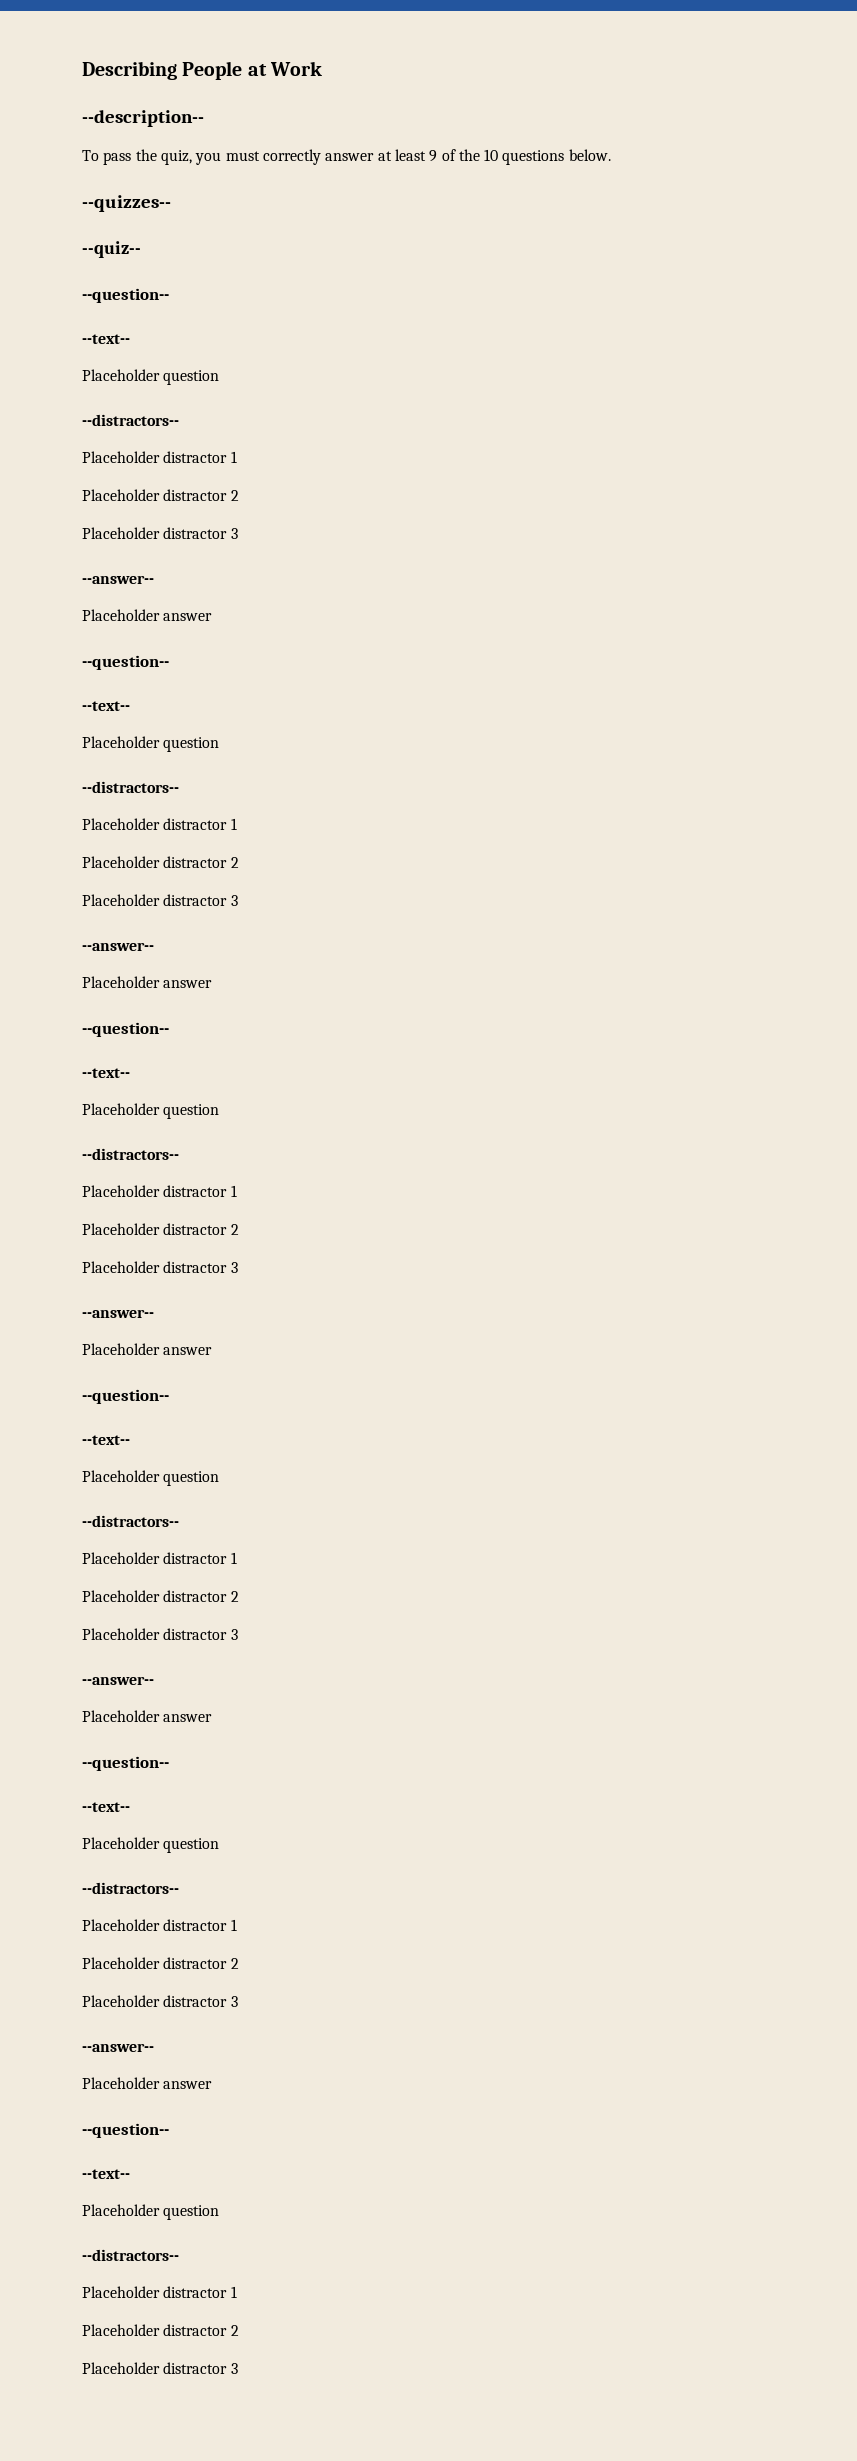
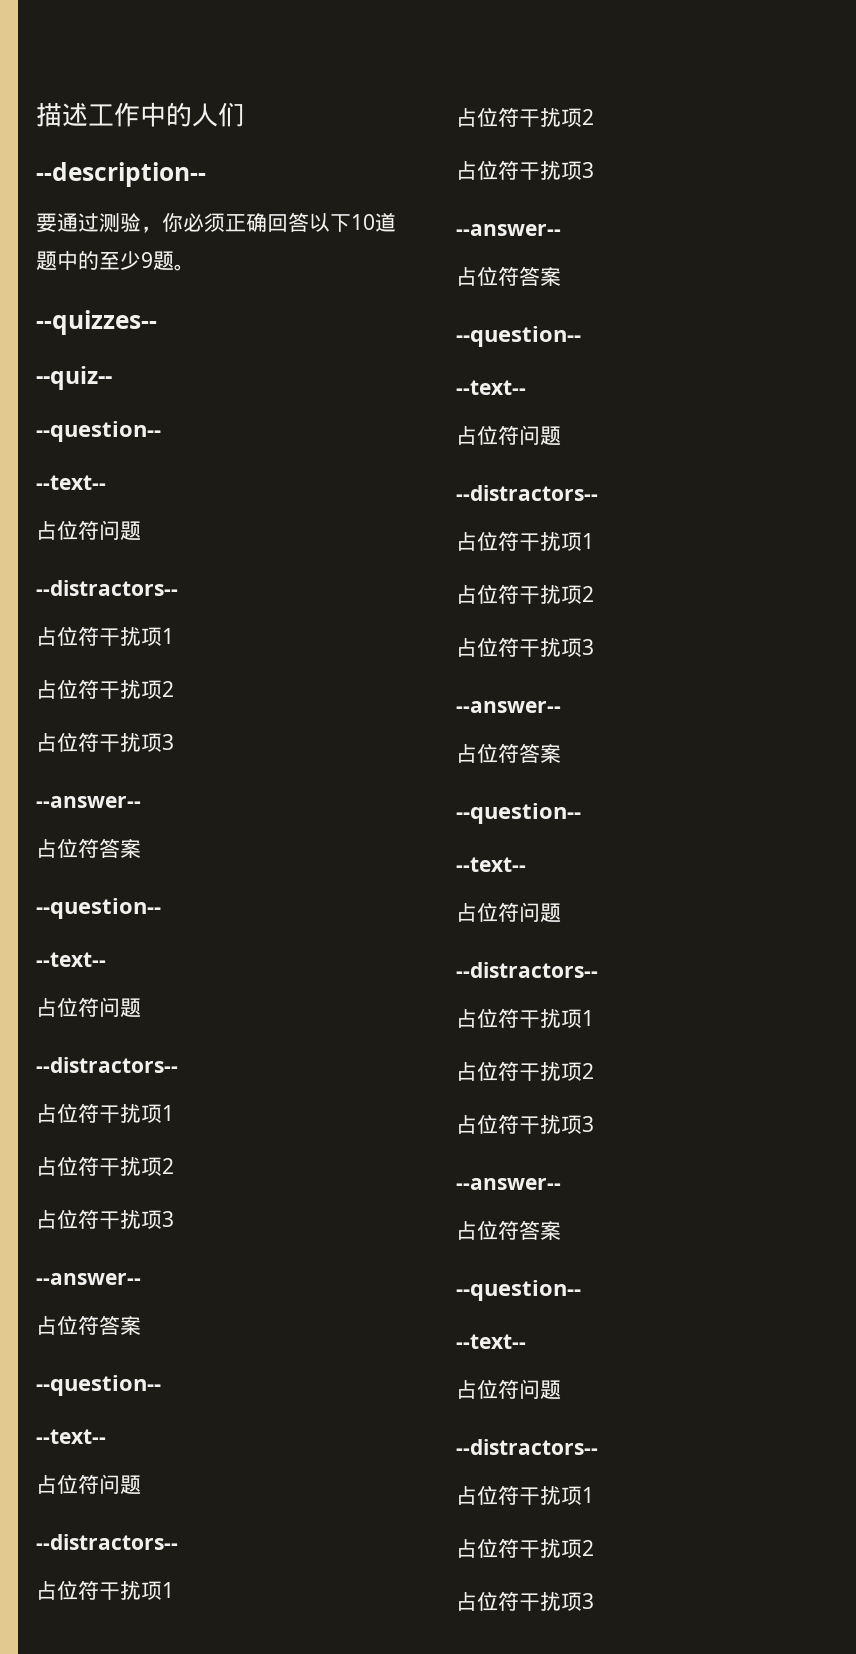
[82,61,322,80] [82,110,204,127] [82,149,611,165] Describing People at Work // --description-- // To pass the quiz, you must correctly answer at least 9 of the 10 questions below. -> [36,102,244,127] [36,162,206,187] [36,212,396,233] [36,250,195,271] 描述工作中的人们 // --description-- // 要通过测验，你必须正确回答以下10道题中的至少9题。
[82,369,220,385] [82,414,179,426] [82,451,237,463] [82,489,239,501] [82,527,238,539] [82,575,154,584] [82,609,213,621] [82,655,169,670] [82,701,130,711] [82,736,220,752] [82,781,179,793] [82,818,237,830] [82,856,239,868] [82,894,238,906] [82,942,154,951] [82,976,213,988] [82,1022,169,1037] [82,1068,130,1078] [82,1103,220,1119] [82,1148,179,1160] [82,1185,237,1197] [82,1223,239,1235] [82,1261,238,1273] [82,1309,154,1318] [82,1343,213,1355] [82,1389,169,1404] [82,1435,130,1445] [82,1470,220,1486] [82,1515,179,1527] [82,1552,237,1564] [82,1590,239,1602] [82,1628,238,1640] [82,1676,154,1685] [82,1710,213,1722] [82,1756,169,1771] [82,1802,130,1812] [82,1837,220,1853] [82,1882,179,1894] [82,1919,237,1931] [82,1957,239,1969] [82,1995,238,2007] [82,2043,154,2052] [82,2077,213,2089] [82,2123,169,2138] [82,2169,130,2179] [82,2204,220,2220] [82,2249,179,2261] [82,2286,237,2298] [82,2324,239,2336] [82,2362,228,2374] Placeholder question // --distractors-- // Placeholder distractor 1 // Placeholder distractor 2 // Placeholder distractor 3 // --answer-- // Placeholder answer // --question-- // --text-- // Placeholder question // --distractors-- // Placeholder distractor 1 // Placeholder distractor 2 // Placeholder distractor 3 // --answer-- // Placeholder answer // --question-- // --text-- // Placeholder question // --distractors-- // Placeholder distractor 1 // Placeholder distractor 2 // Placeholder distractor 3 // --answer-- // Placeholder answer // --question-- // --text-- // Placeholder question // --distractors-- // Placeholder distractor 1 // Placeholder distractor 2 // Placeholder distractor 3 // --answer-- // Placeholder answer // --question-- // --text-- // Placeholder question // --distractors-- // Placeholder distractor 1 // Placeholder distractor 2 // Placeholder distractor 3 // --answer-- // Placeholder answer // --question-- // --text-- // Placeholder question // --distractors-- // Placeholder distractor 1 // Placeholder distractor 2 // Placeholder distractor -> [36,520,141,541] [36,580,178,596] [36,626,174,646] [36,679,174,699] [36,732,174,752] [36,796,141,808] [36,838,141,858] [36,898,161,919] [36,952,106,967] [36,997,141,1018] [36,1057,178,1073] [36,1103,174,1123] [36,1156,174,1176] [36,1209,174,1229] [36,1273,141,1285] [36,1315,141,1335] [36,1375,161,1396] [36,1429,106,1444] [36,1474,141,1495] [36,1534,178,1550] [36,1580,174,1600] [456,107,594,127] [456,160,594,180] [456,224,561,236] [456,266,561,286] [456,326,581,347] [456,380,526,395] [456,425,561,446] [456,485,598,501] [456,531,594,551] [456,584,594,604] [456,637,594,657] [456,701,561,713] [456,743,561,763] [456,803,581,824] [456,857,526,872] [456,902,561,923] [456,962,598,978] [456,1008,594,1028] [456,1061,594,1081] [456,1114,594,1134] [456,1178,561,1190] [456,1220,561,1240] [456,1280,581,1301] [456,1334,526,1349] [456,1379,561,1400] [456,1439,598,1455] [456,1485,594,1505] [456,1538,594,1558] [456,1591,582,1611] 占位符问题 // --distractors-- // 占位符干扰项1 // 占位符干扰项2 // 占位符干扰项3 // --answer-- // 占位符答案 // --question-- // --text-- // 占位符问题 // --distractors-- // 占位符干扰项1 // 占位符干扰项2 // 占位符干扰项3 // --answer-- // 占位符答案 // --question-- // --text-- // 占位符问题 // --distractors-- // 占位符干扰项1 // 占位符干扰项2 // 占位符干扰项3 // --answer-- // 占位符答案 // --question-- // --text-- // 占位符问题 // --distractors-- // 占位符干扰项1 // 占位符干扰项2 // 占位符干扰项3 // --answer-- // 占位符答案 // --question-- // --text-- // 占位符问题 // --distractors-- // 占位符干扰项1 // 占位符干扰项2 // 占位符干扰项3 // --answer-- // 占位符答案 // --question-- // --text-- // 占位符问题 // --distractors-- // 占位符干扰项1 // 占位符干扰项2 // 占位符干扰项

